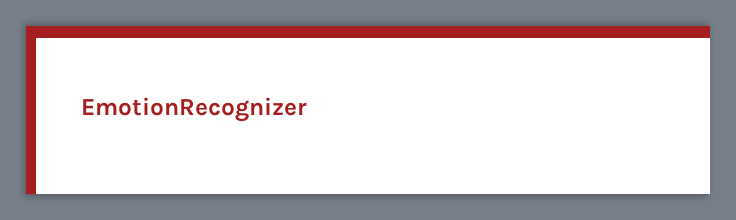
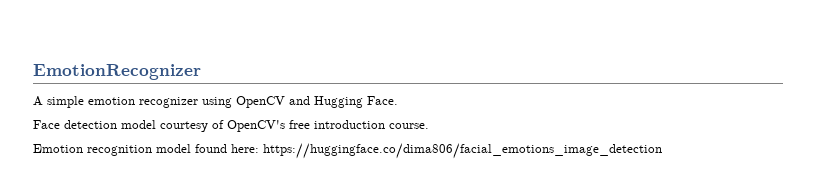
(307, 109) none -> [33,96,398,108] [33,120,429,132] [33,143,662,159] // A simple emotion recognizer using OpenCV and Hugging Face. // Face detection model courtesy of OpenCV's free introduction course. // Emotion recognition model found here: https://huggingface.co/dima806/facial_emotions_image_detection

